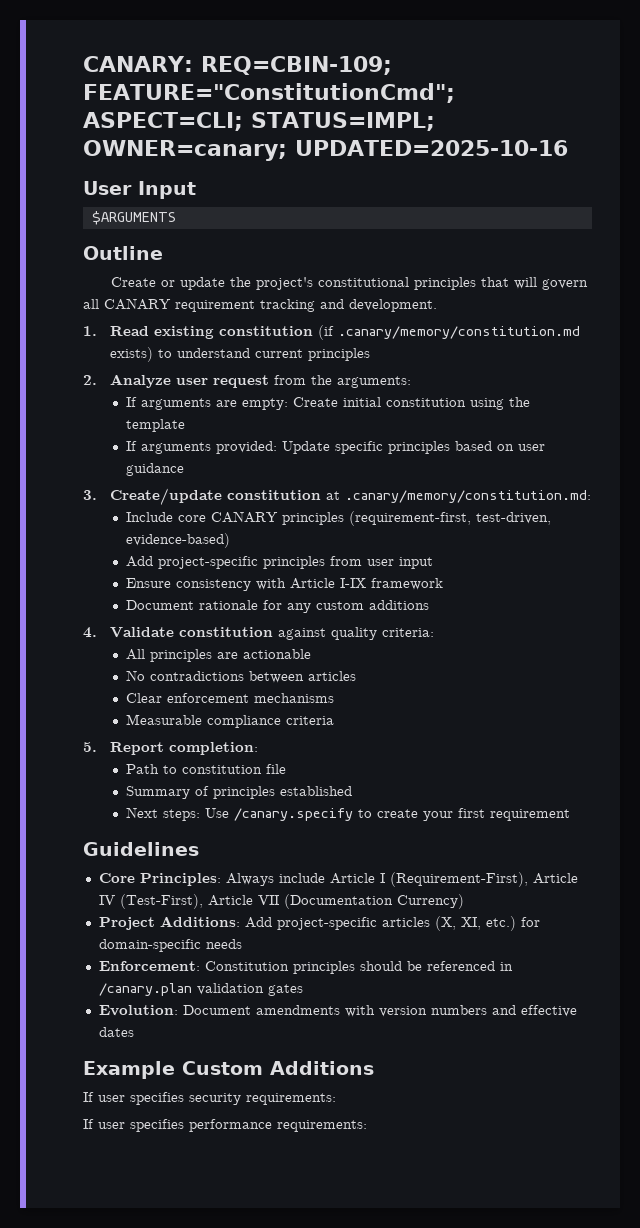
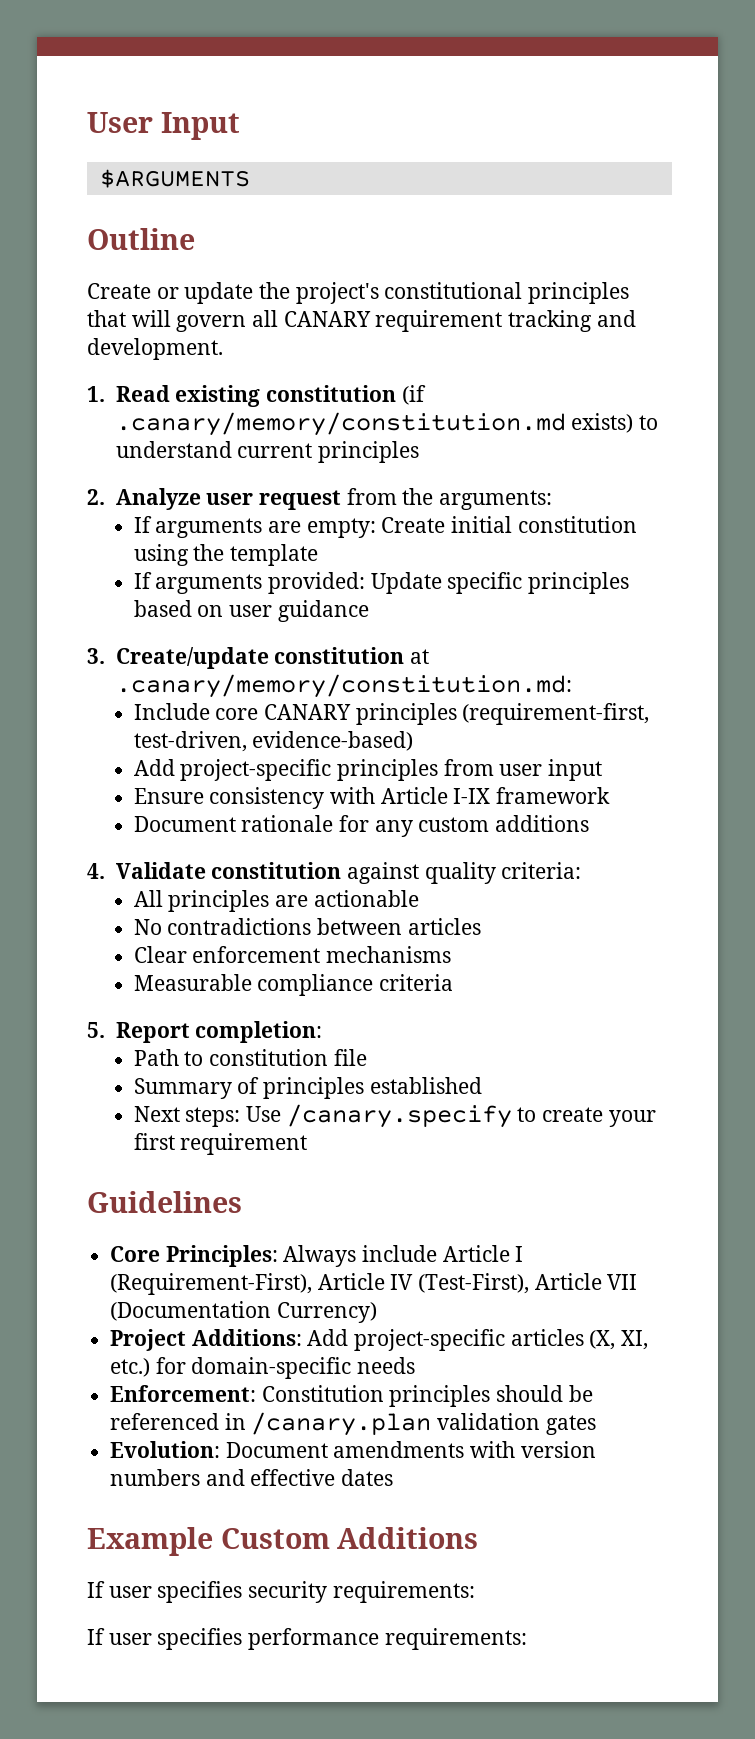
[83,56,392,75] [83,83,455,103] [83,112,435,131] [83,140,568,161] CANARY: REQ=CBIN-109; FEATURE="ConstitutionCmd"; ASPECT=CLI; STATUS=IMPL; OWNER=canary; UPDATED=2025-10-16 // -> (87, 122) none

